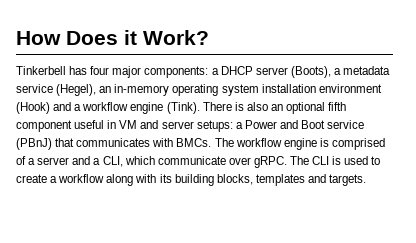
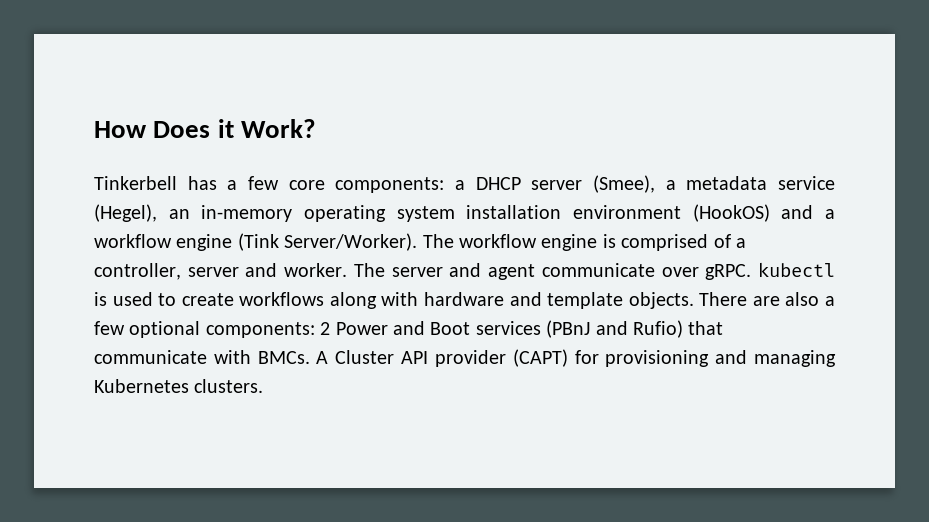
[90,66,142,78] four major -> [227,176,325,190] a few core
[290,66,331,78] (Boots), -> [593,175,656,193] (Smee),
[16,102,50,114] (Hook) -> [692,204,770,222] (HookOS)
[166,102,347,114] [16,120,365,132] [16,138,212,150] (Tink). There is also an optional fifth component useful in VM and server setups: a Power and Boot service (PBnJ) that communicates with BMCs. -> [237,233,418,251] (Tink Server/Worker).
[37,156,155,167] server and a CLI, which -> [94,263,536,280] controller, server and worker. The server and agent
[290,156,330,165] The CLI -> [758,262,836,277] kubectl
[50,174,367,186] a workflow along with its building blocks, templates and targets. -> [239,292,835,309] [94,320,724,338] [94,349,836,367] [94,379,264,393] workflows along with hardware and template objects. There are also a few optional components: 2 Power and Boot services (PBnJ and Rufio) that communicate with BMCs. A Cluster API provider (CAPT) for provisioning and managing Kubernetes clusters.

